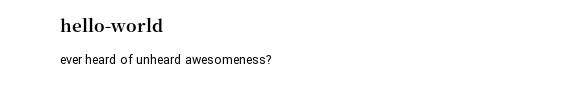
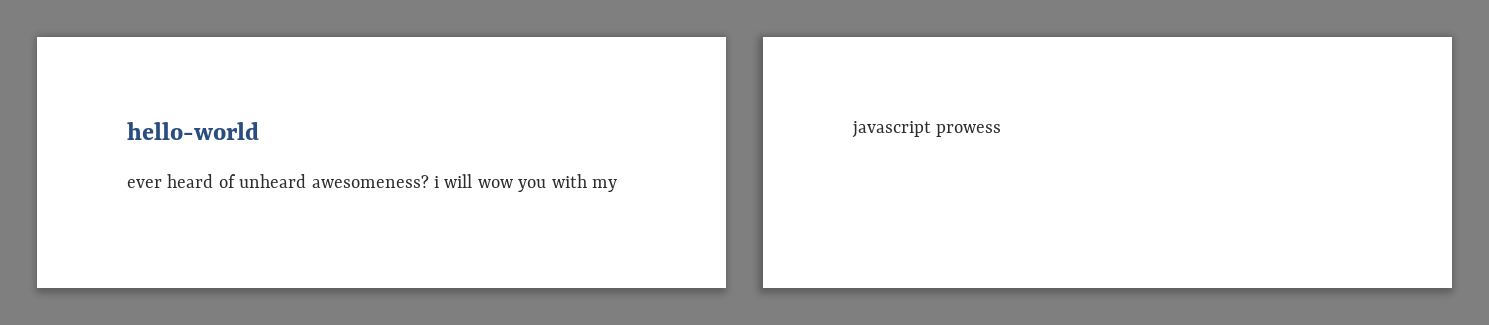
(271, 59) none -> [434,174,617,192] [852,121,1002,138] i will wow you with my javascript prowess

